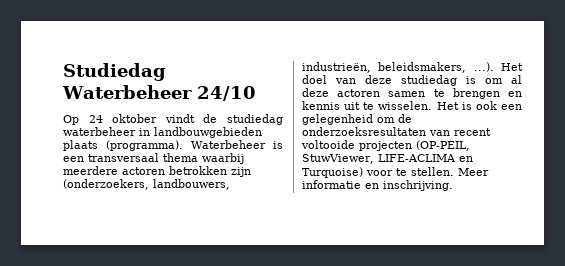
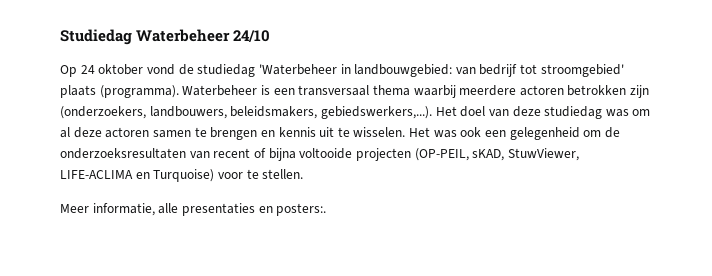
[164,114,195,123] vindt -> [146,64,175,75] vond
[63,127,262,138] waterbeheer in landbouwgebieden -> [258,64,624,77] 'Waterbeheer in landbouwgebied: van bedrijf tot stroomgebied'
[302,62,494,73] industrieën, beleidsmakers, ...). -> [230,106,432,119] beleidsmakers, gebiedswerkers,...).
[466,76,476,84] is -> [605,109,629,117] was
[461,102,472,110] is -> [433,130,457,138] was
(491, 132) none -> [253,148,296,161] of bijna
(470, 145) none -> [472,149,505,161] sKAD,
[458,168,489,176] [302,180,453,191] Meer informatie en inschrijving. -> [60,203,327,216] // Meer informatie, alle presentaties en posters:.

